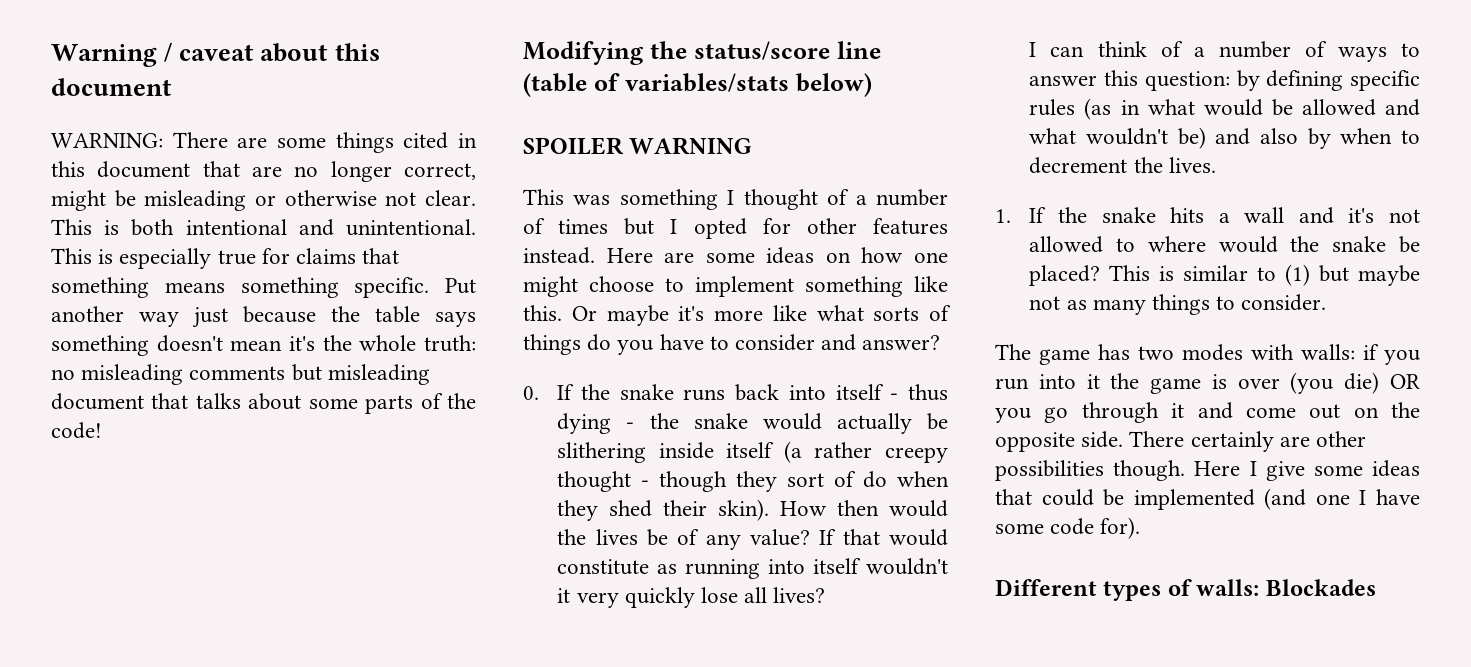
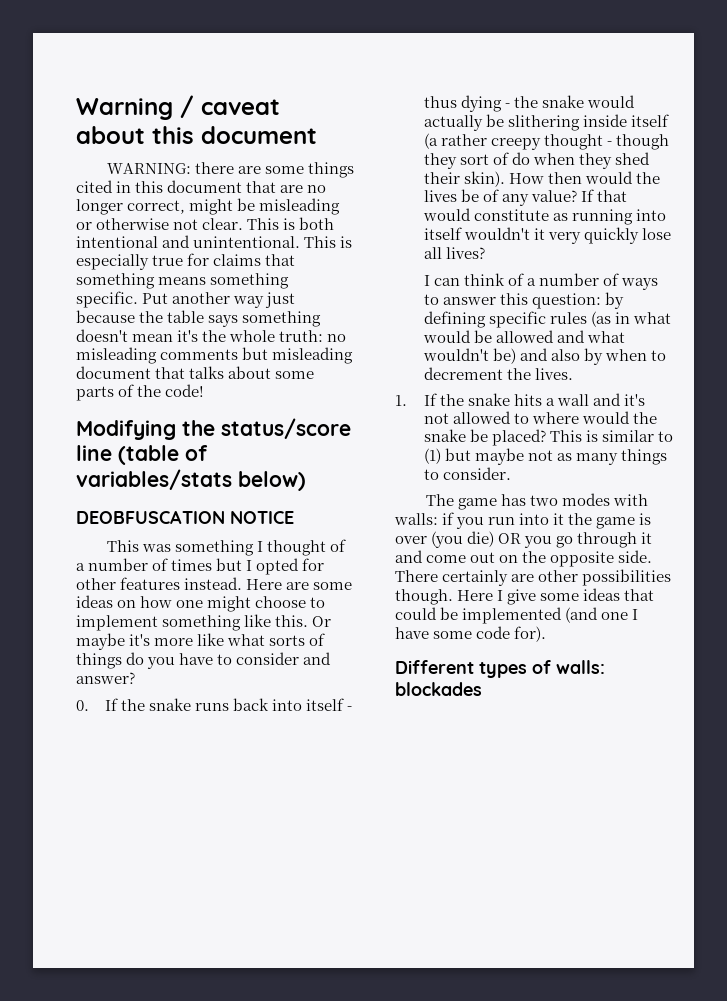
[172,132,228,148] There -> [194,162,234,174] there
[523,137,753,155] SPOILER WARNING -> [76,510,294,524] DEOBFUSCATION NOTICE
[1265,579,1376,596] Blockades -> [395,682,482,696] blockades

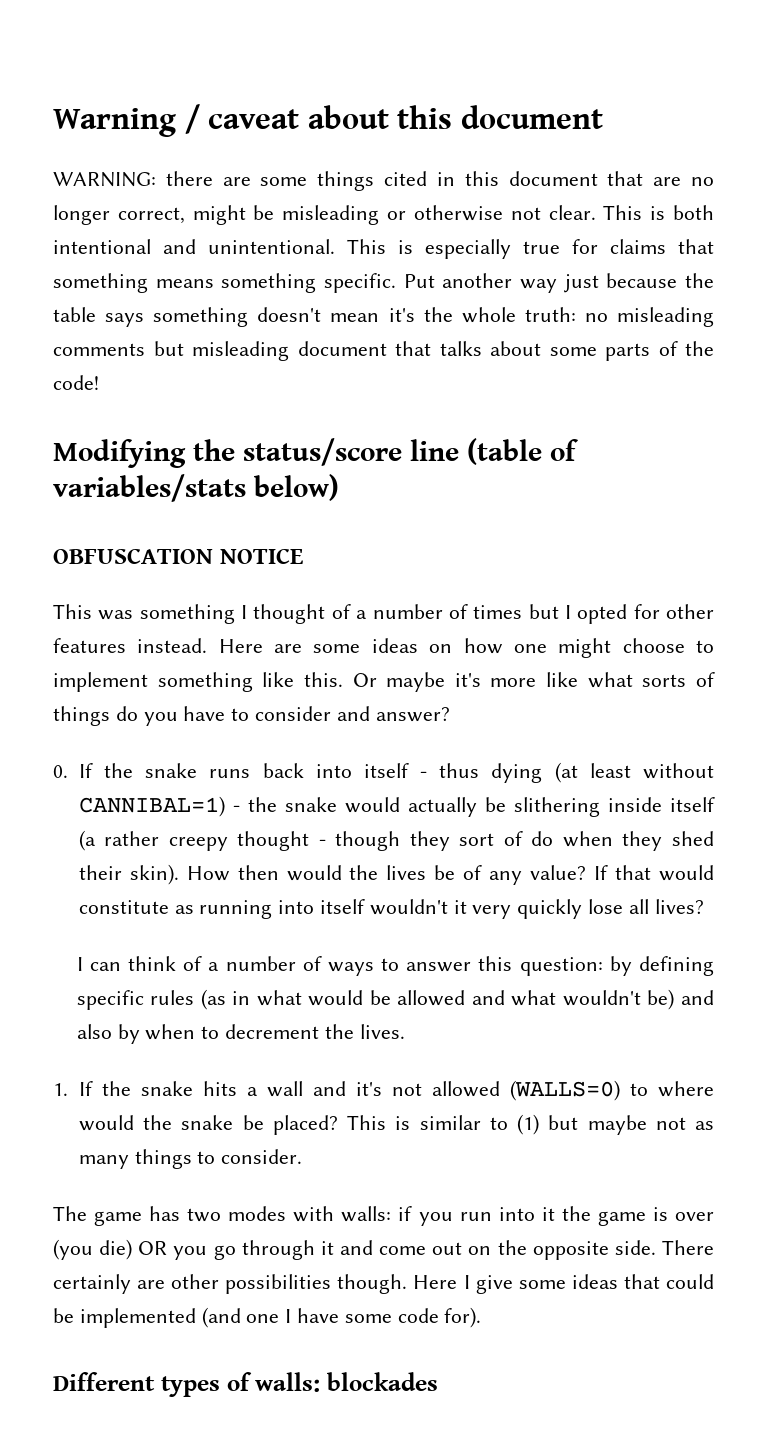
[76,510,225,524] DEOBFUSCATION -> [53,548,213,564] OBFUSCATION
(502, 103) none -> [554,762,714,783] [78,796,225,817] (at least without CANNIBAL=1)
(511, 417) none -> [509,1080,620,1101] (WALLS=0)

